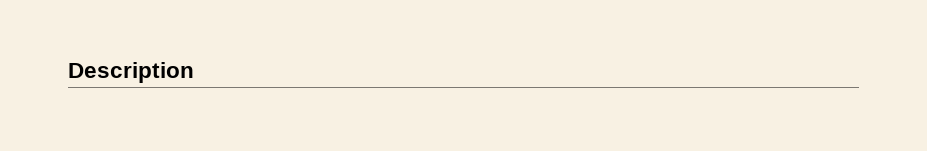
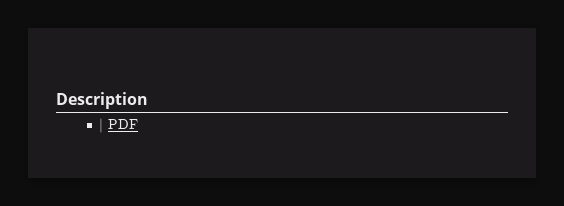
(194, 72) none -> [99,118,139,133] // | PDF

